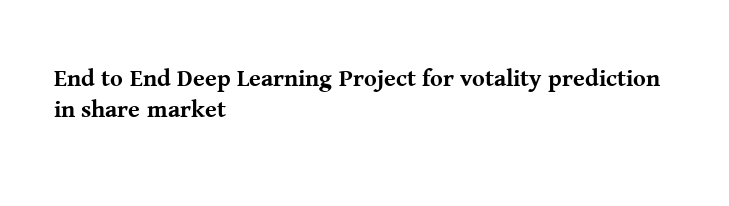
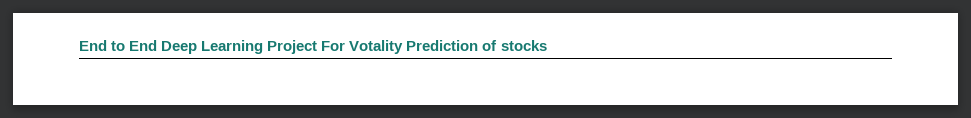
[422,68,660,92] [54,99,226,117] for votality prediction in share market -> [321,40,547,54] For Votality Prediction of stocks

